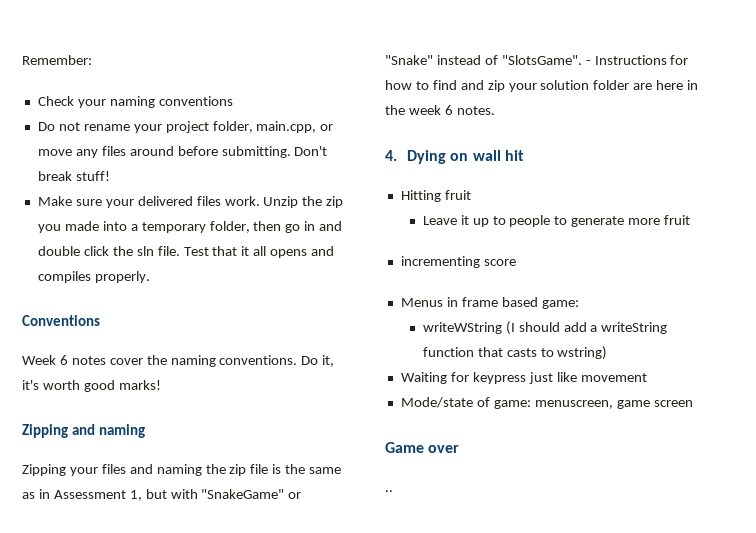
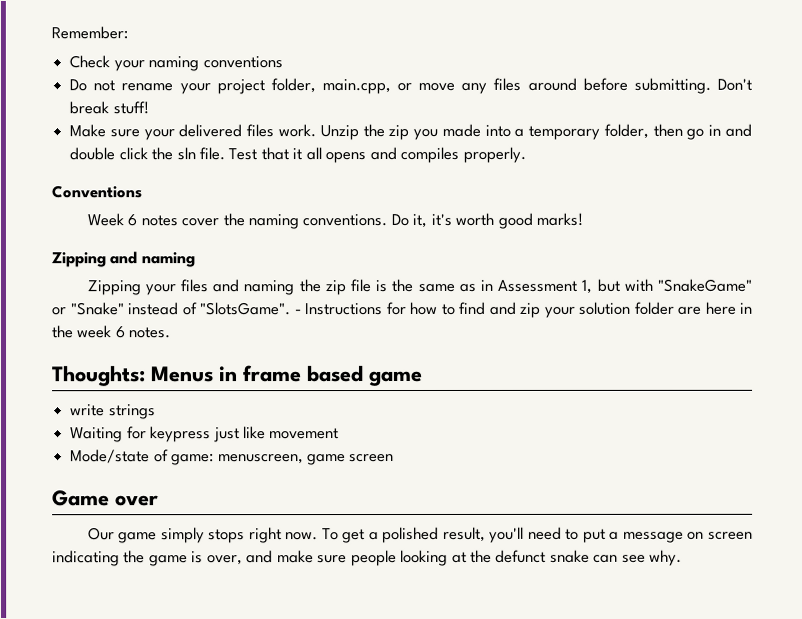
[385,150,524,164] [400,190,471,202] [422,215,691,227] [400,256,516,268] [400,297,579,309] [422,321,668,335] [422,346,608,360] 4. Dying on wall hit // Hitting fruit // Leave it up to people to generate more fruit // incrementing score // Menus in frame based game: // writeWString (I should add a writeString function that casts to wstring) -> [52,365,423,387] [70,404,156,420] Thoughts: Menus in frame based game // write strings
[385,490,393,492] .. -> [87,526,754,544] [52,549,683,567] Our game simply stops right now. To get a polished result, you'll need to put a message on screen indicating the game is over, and make sure people looking at the defunct snake can see why.

